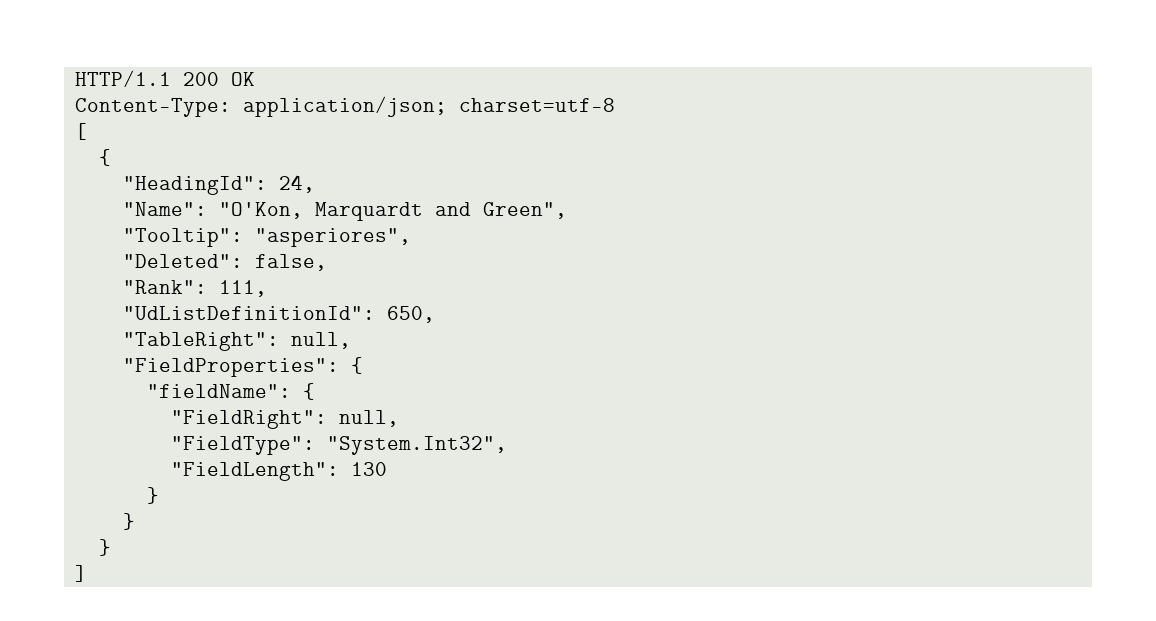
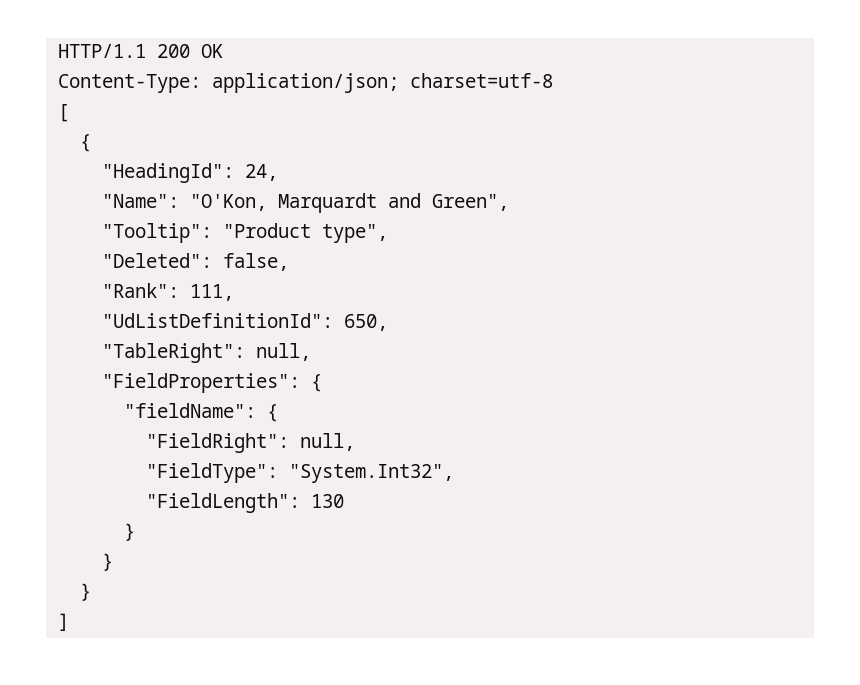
[255,228,412,247] "asperiores", -> [222,223,388,243] "Product type",

